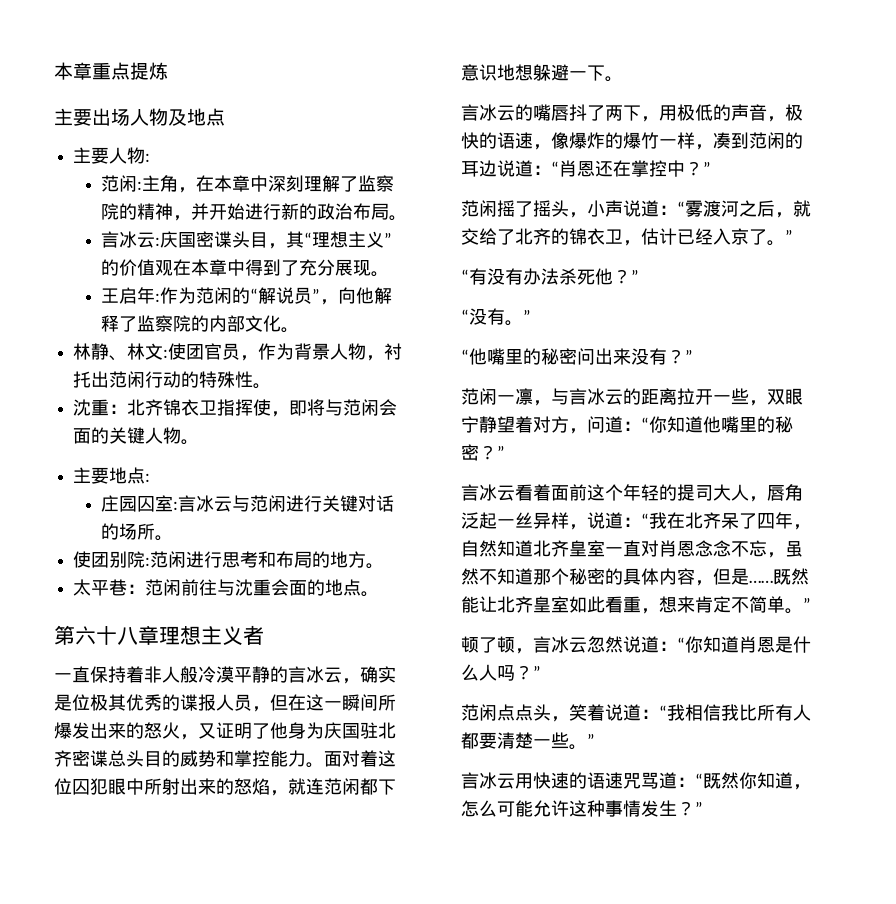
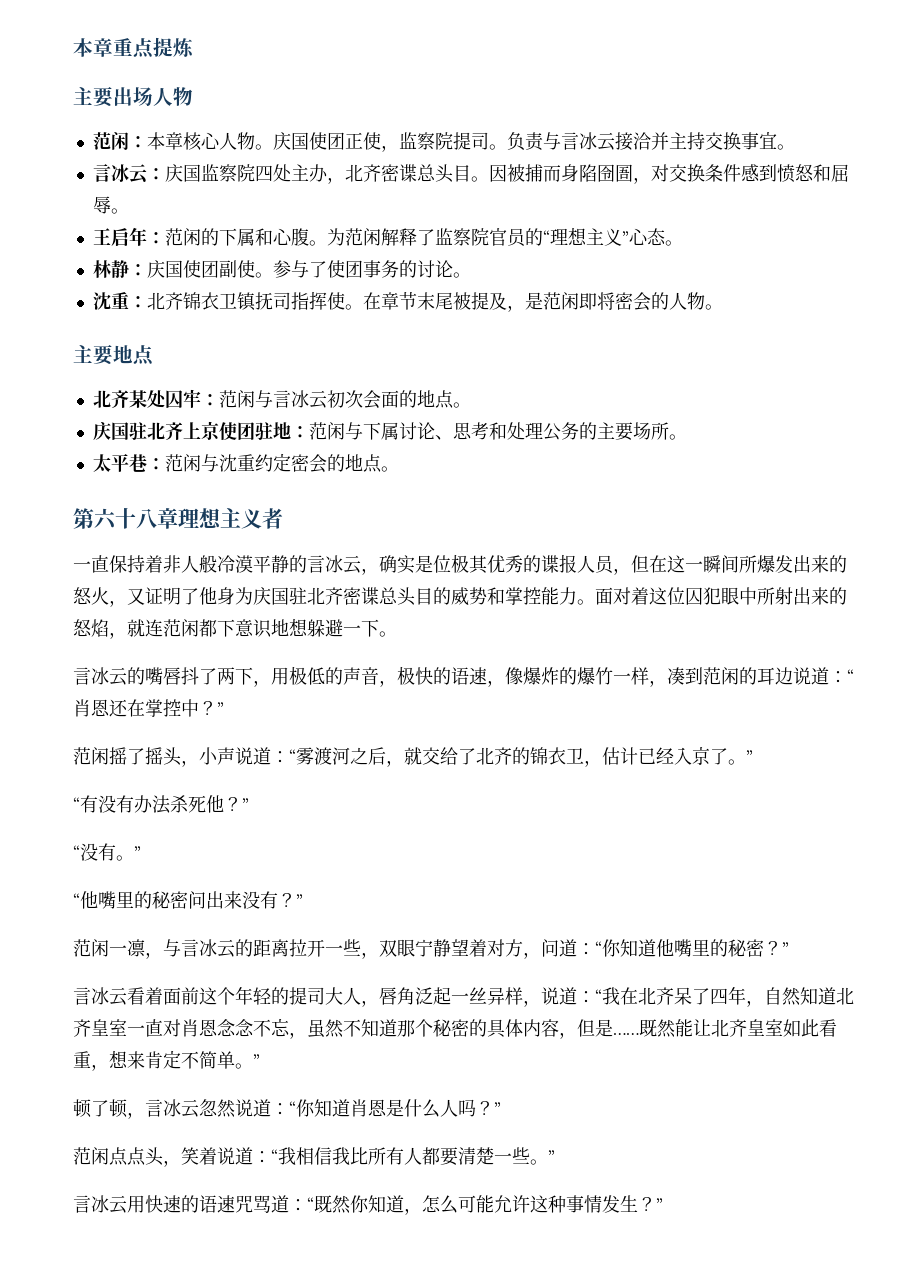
[168,108,225,126] [73,147,151,164] [101,175,395,193] [101,203,408,221] [101,231,393,249] [101,259,390,277] [101,287,393,305] [101,315,300,333] [73,343,403,361] [73,371,254,388] 及地点 // 主要人物: // 范闲:主角，在本章中深刻理解了监察院的精神，并开始进行新的政治布局。 // 言冰云:庆国密谍头目，其“理想主义”的价值观在本章中得到了充分展现。 // 王启年:作为范闲的“解说员”，向他解释了监察院的内部文化。 // 林静、林文:使团官员，作为背景人物，衬托出范闲行动的特殊性 -> [92,131,795,152] [92,164,849,184] [92,196,129,214] [92,227,683,247] [92,260,453,278] // 范闲：本章核心人物。庆国使团正使，监察院提司。负责与言冰云接洽并主持交换事宜。 // 言冰云：庆国监察院四处主办，北齐密谍总头目。因被捕而身陷囹圄，对交换条件感到愤怒和屈辱。 // 王启年：范闲的下属和心腹。为范闲解释了监察院官员的“理想主义”心态。 // 林静：庆国使团副使。参与了使团事务的讨论
[217,399,398,417] [73,427,200,445] [73,467,151,484] [101,495,395,512] [101,523,174,541] [73,551,367,568] 指挥使，即将与范闲会面的关键人物。 // 主要地点: // 庄园囚室:言冰云与范闲进行关键对话的场所。 // 使团别院:范闲进行思考和布局的地方 -> [236,291,723,312] [73,345,154,366] [92,389,471,409] [92,421,669,441] 镇抚司指挥使。在章节末尾被提及，是范闲即将密会的人物。 // 主要地点 // 北齐某处囚牢：范闲与言冰云初次会面的地点。 // 庆国驻北齐上京使团驻地：范闲与下属讨论、思考和处理公务的主要场所
[181,579,308,596] 前往与沈重会面 -> [200,453,327,473] 与沈重约定密会

